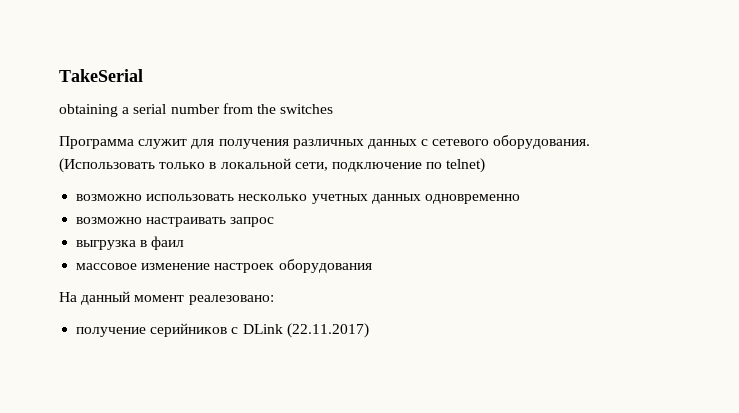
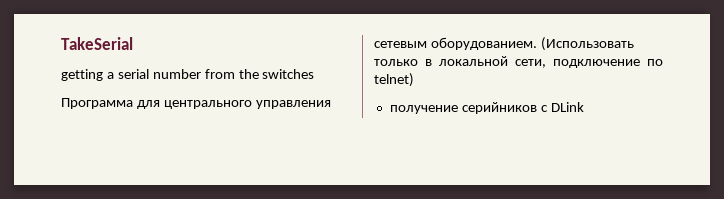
[59,104,118,117] obtaining -> [61,69,103,81] getting
[138,135,591,149] служит для получения различных данных с сетевого оборудования. -> [136,100,331,109] [374,37,537,50] для центрального управления сетевым оборудованием.
[76,194,520,204] [76,217,275,227] [76,236,185,250] [76,259,372,273] [59,291,274,305] // возможно использовать несколько учетных данных одновременно // возможно настраивать запрос // выгрузка в фаил // массовое изменение настроек оборудования // На данный момент реалезовано: -> (414, 80) none
[286,323,369,338] (22.11.2017) -> (584, 107) none

